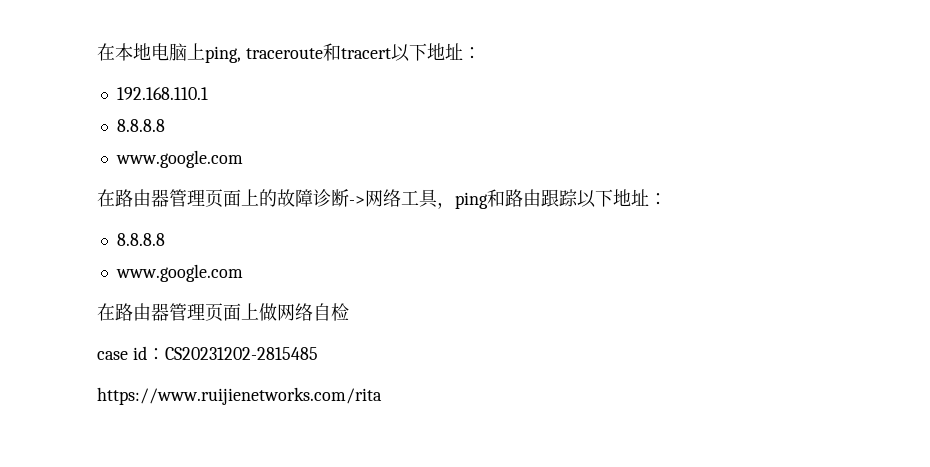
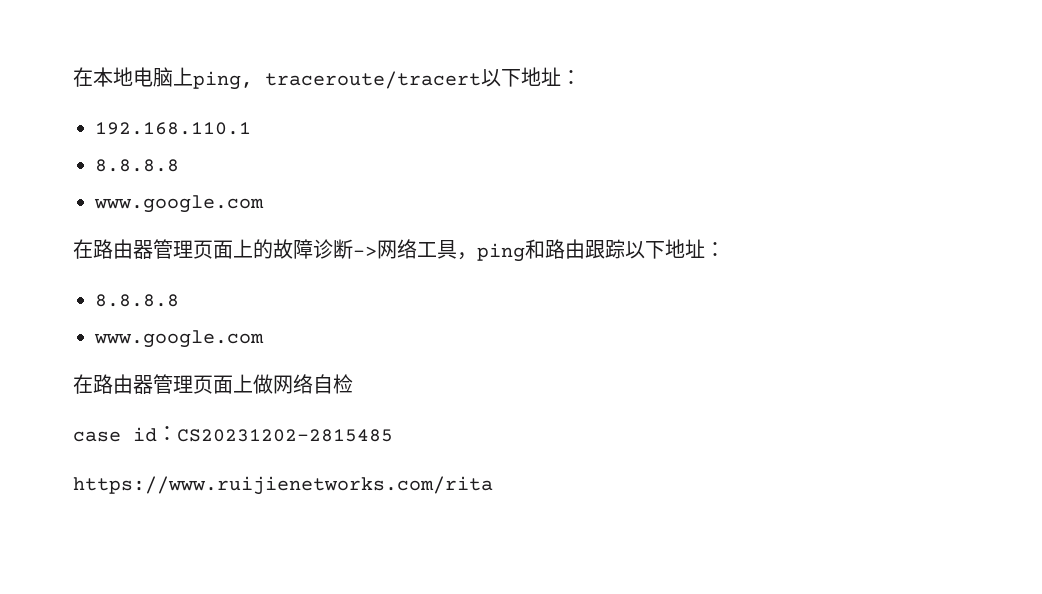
[245,43,391,61] traceroute和tracert -> [265,71,481,89] traceroute/tracert

